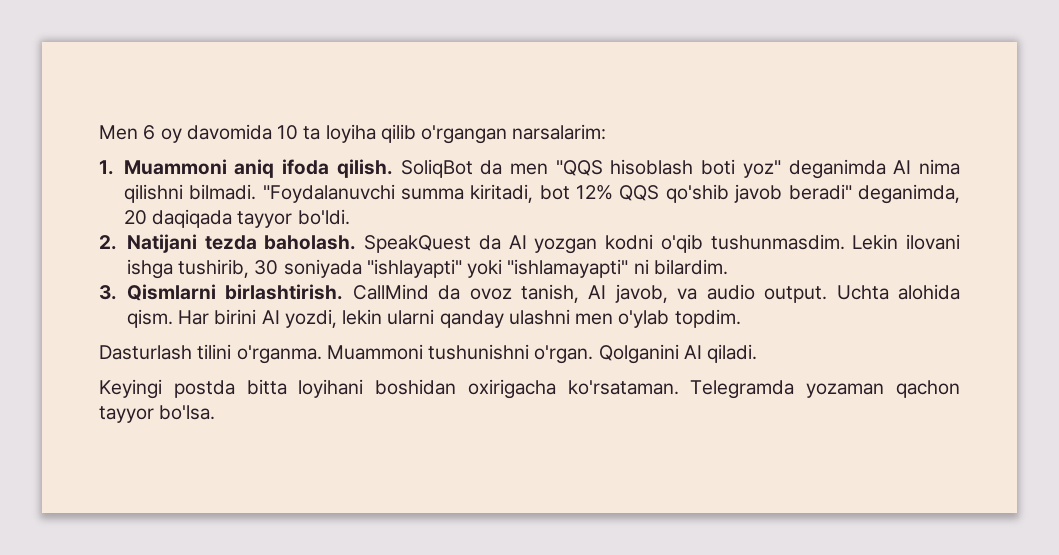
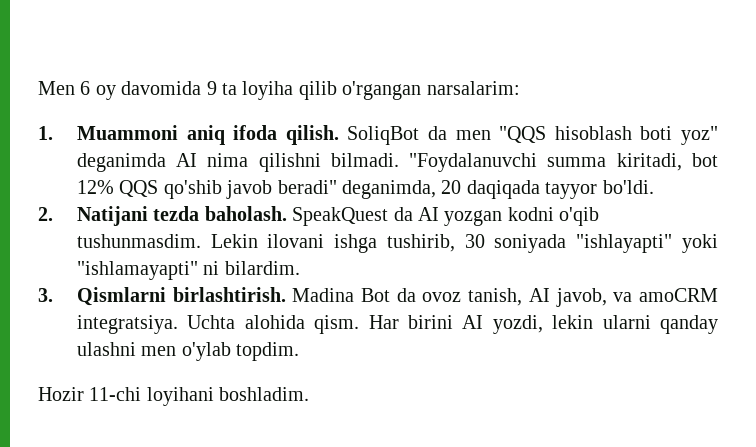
[277,125,299,140] 10 -> [206,81,217,95] 9
[352,284,429,300] CallMind -> [292,288,391,302] Madina Bot
[706,284,828,303] audio output. -> [639,288,718,302] [76,315,178,334] amoCRM integratsiya.
[99,344,758,364] [99,379,961,399] [99,405,216,423] Dasturlash tilini o'rganma. Muammoni tushunishni o'rgan. Qolganini AI qiladi. // Keyingi postda bitta loyihani boshidan oxirigacha ko'rsataman. Telegramda yozaman qachon tayyor bo'lsa. -> [38,387,310,406] Hozir 11-chi loyihani boshladim.

